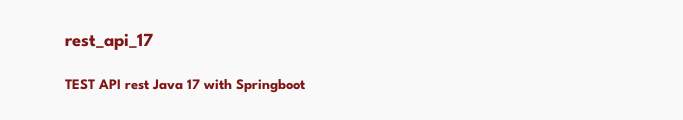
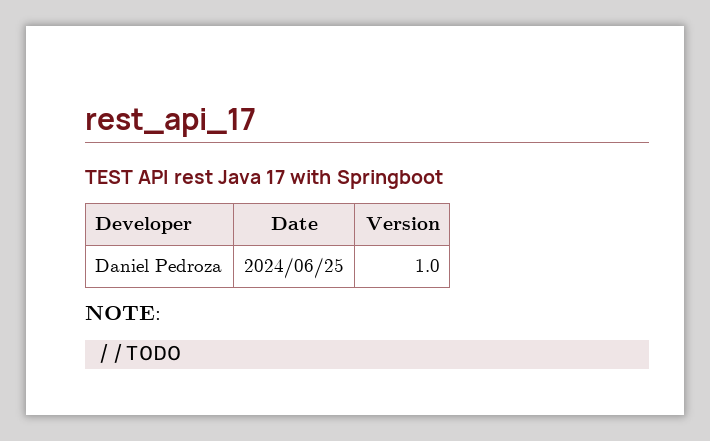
(306, 86) none -> [95,217,193,234] [270,217,318,230] [365,217,440,230] [95,259,223,272] [244,257,344,279] [414,259,440,272] [85,305,161,320] [97,344,182,363] // Developer | Date | Version // Daniel Pedroza | 2024/06/25 | 1.0 // NOTE: // //TODO

